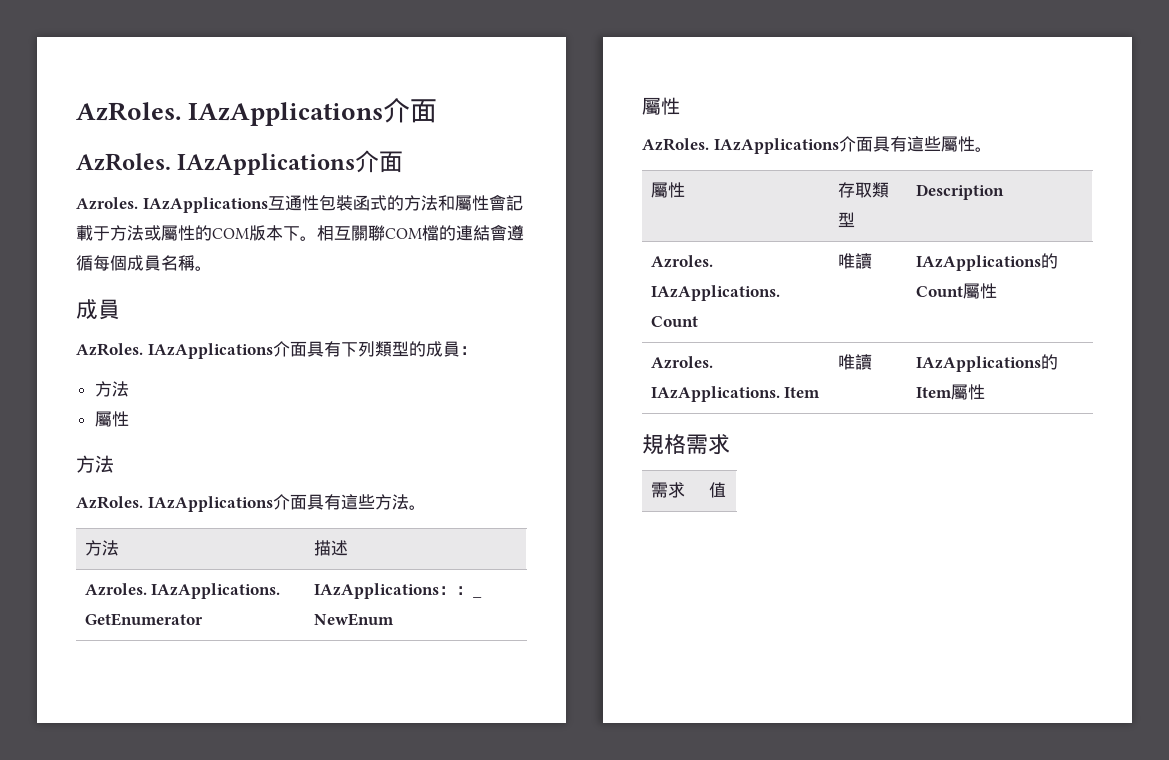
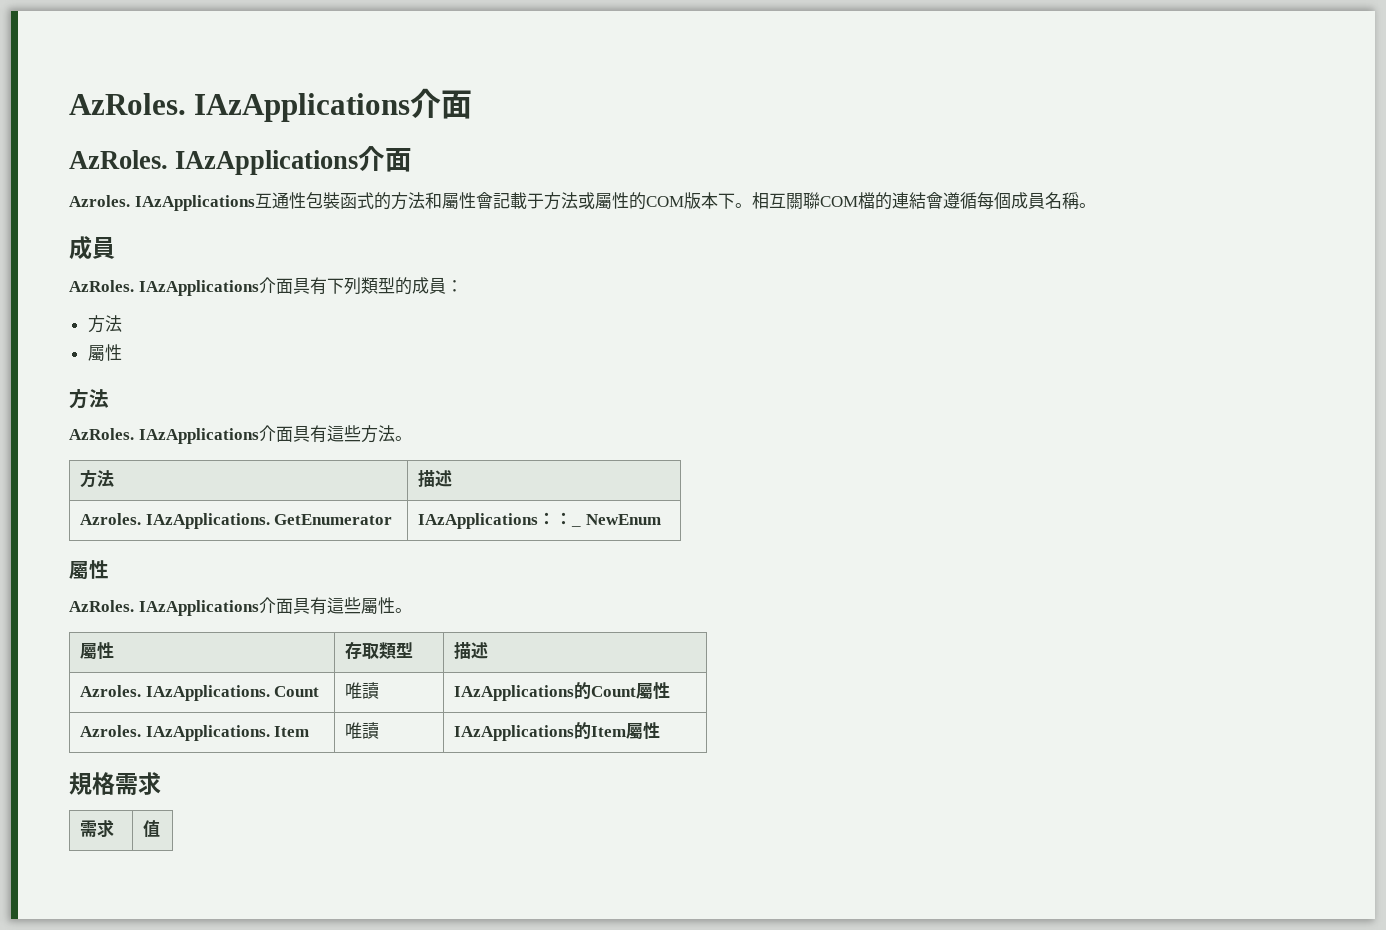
[915,184,1004,200] Description -> [454,642,489,659] 描述

